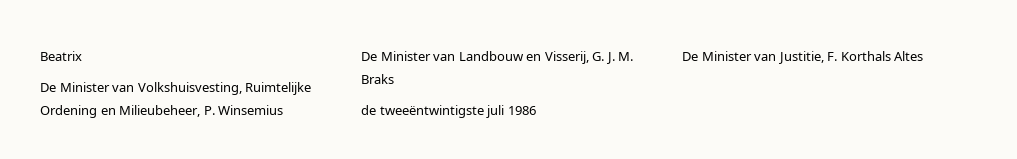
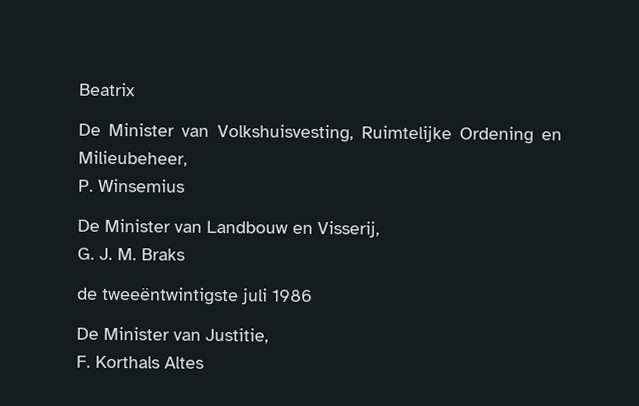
(201, 111) none -> (188, 158) //
(589, 57) none -> (380, 229) //
(824, 57) none -> (269, 335) //

